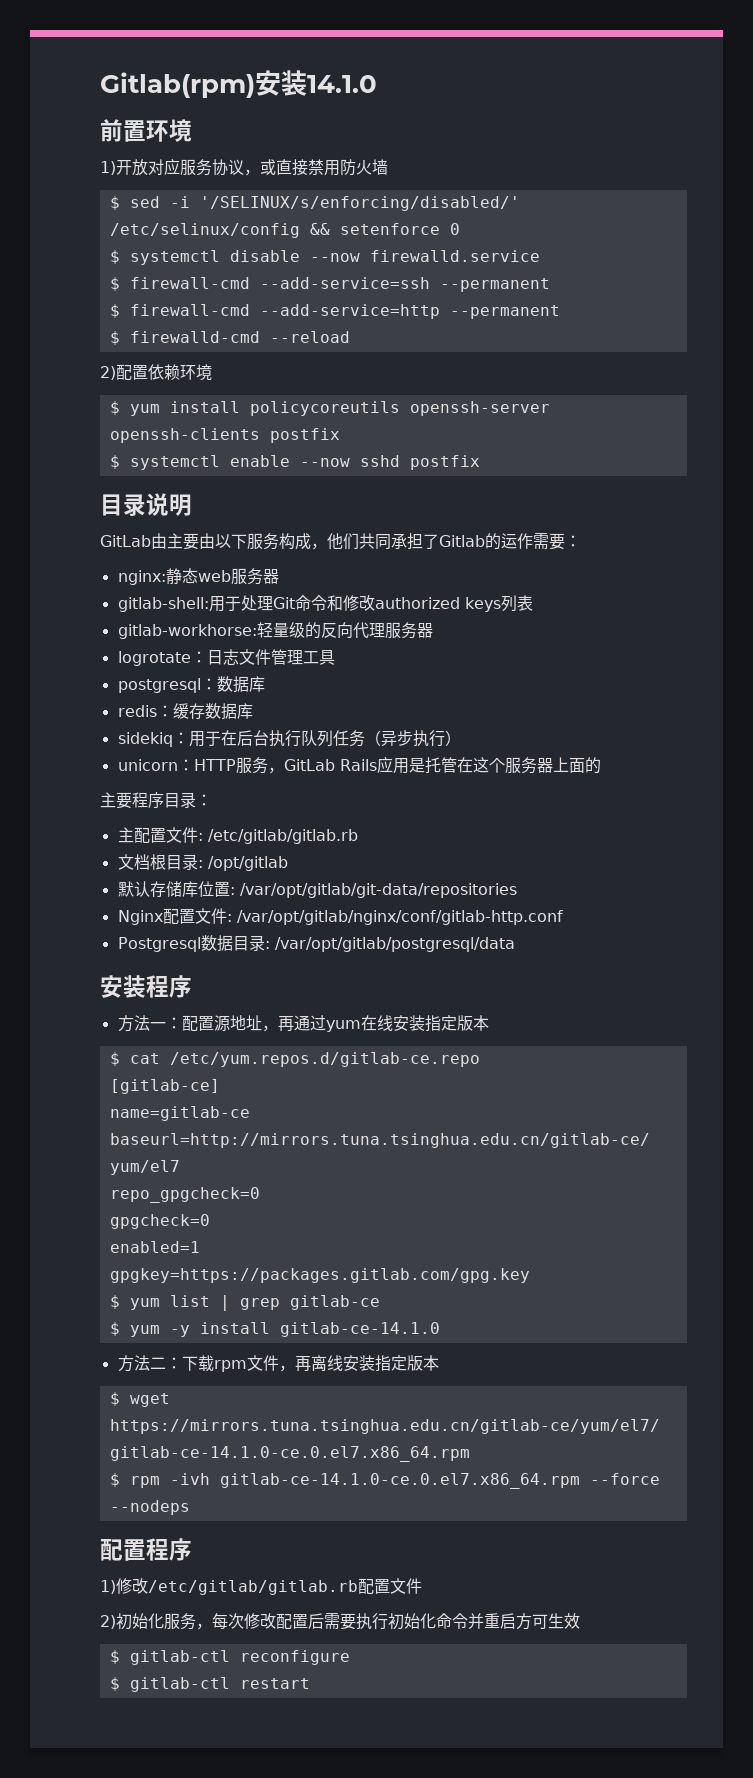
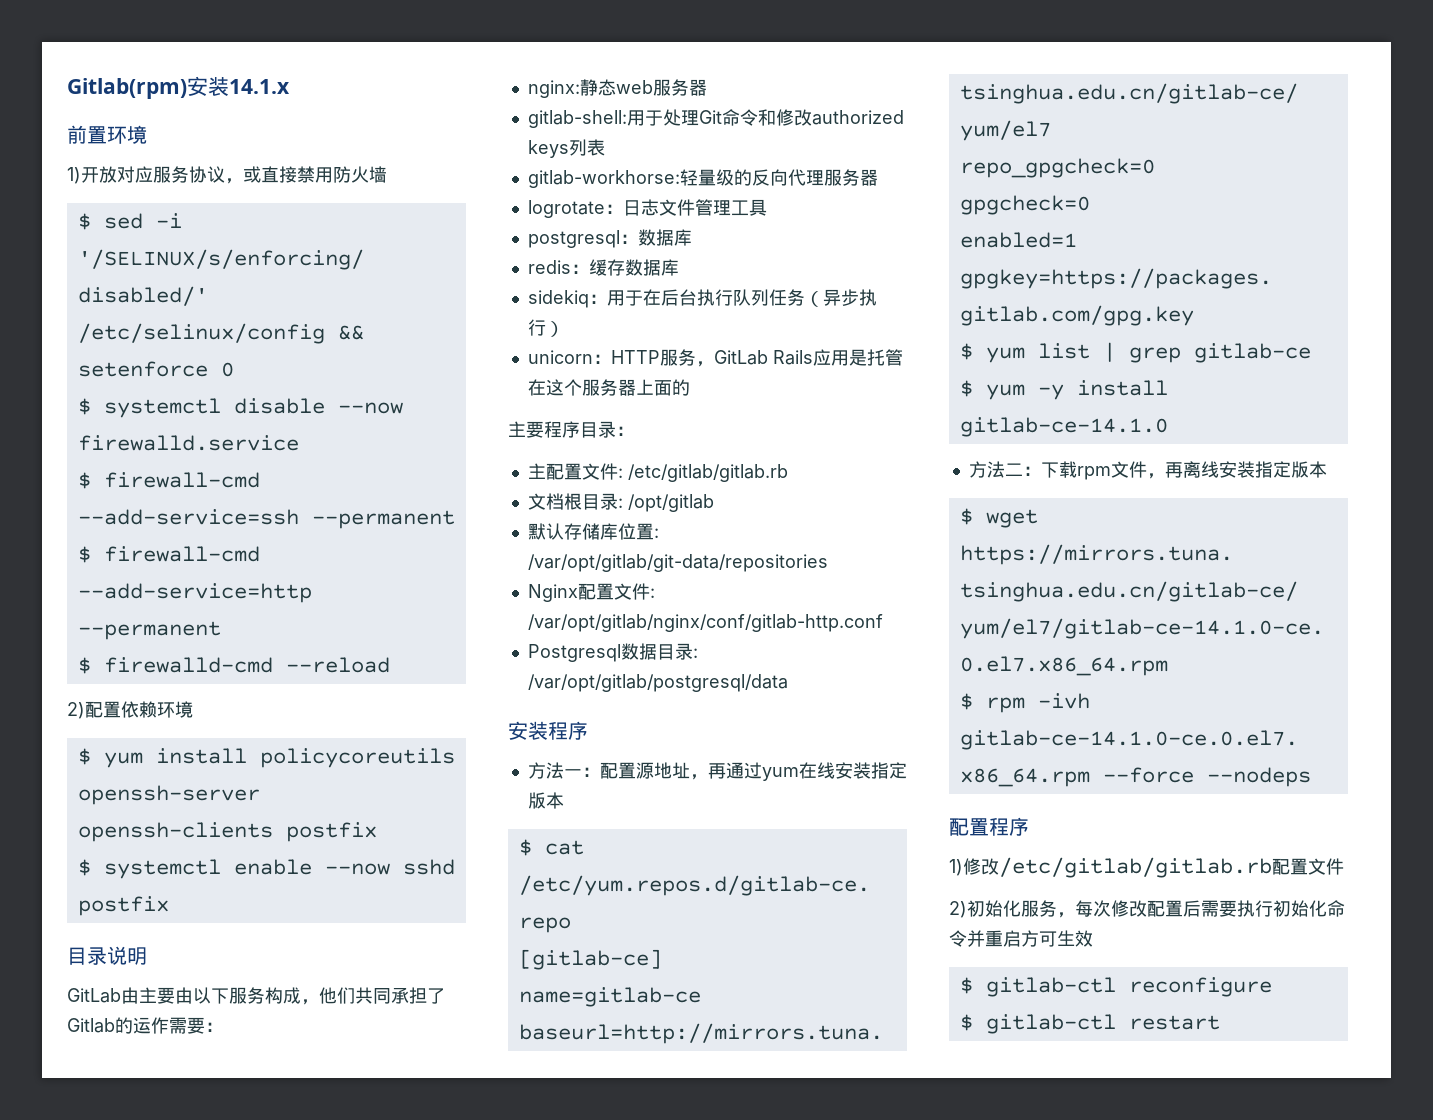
[307,75,377,93] 14.1.0 -> [229,79,290,94] 14.1.x

